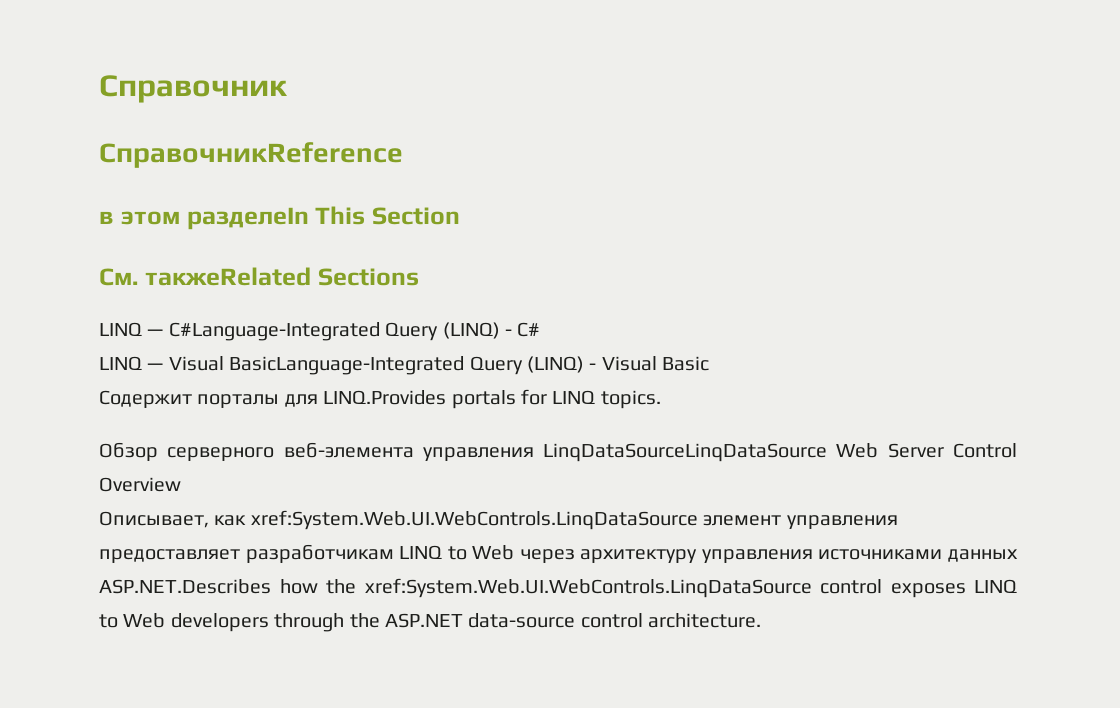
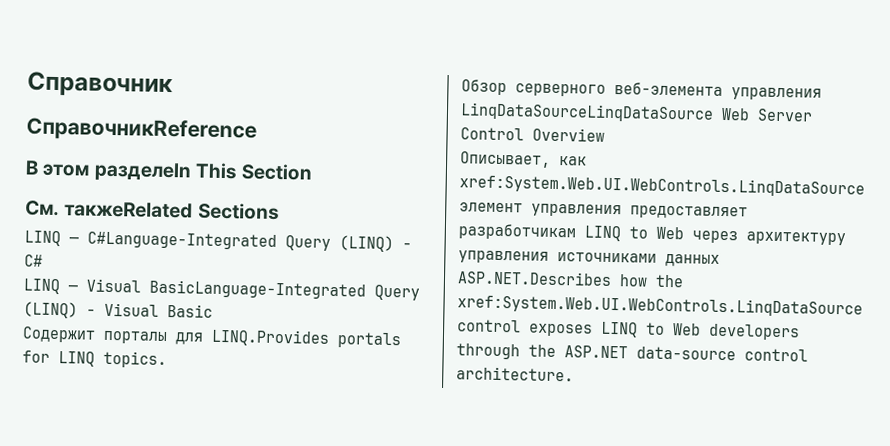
[99,211,114,224] в -> [25,160,39,175] В

